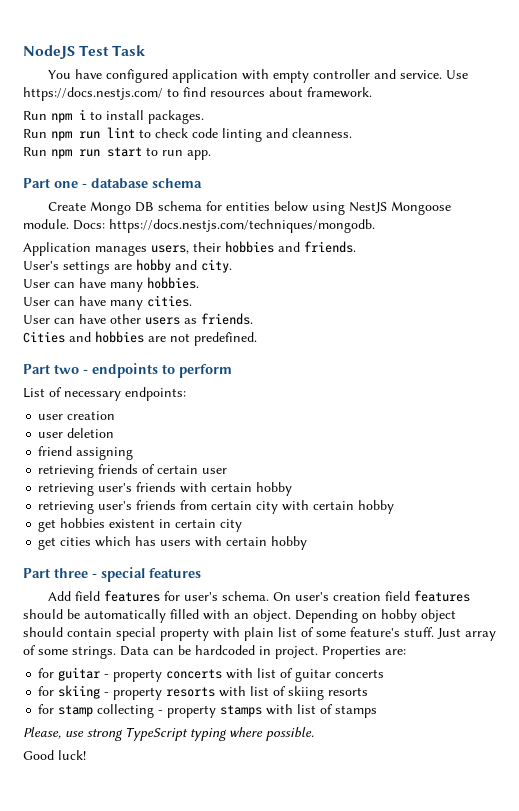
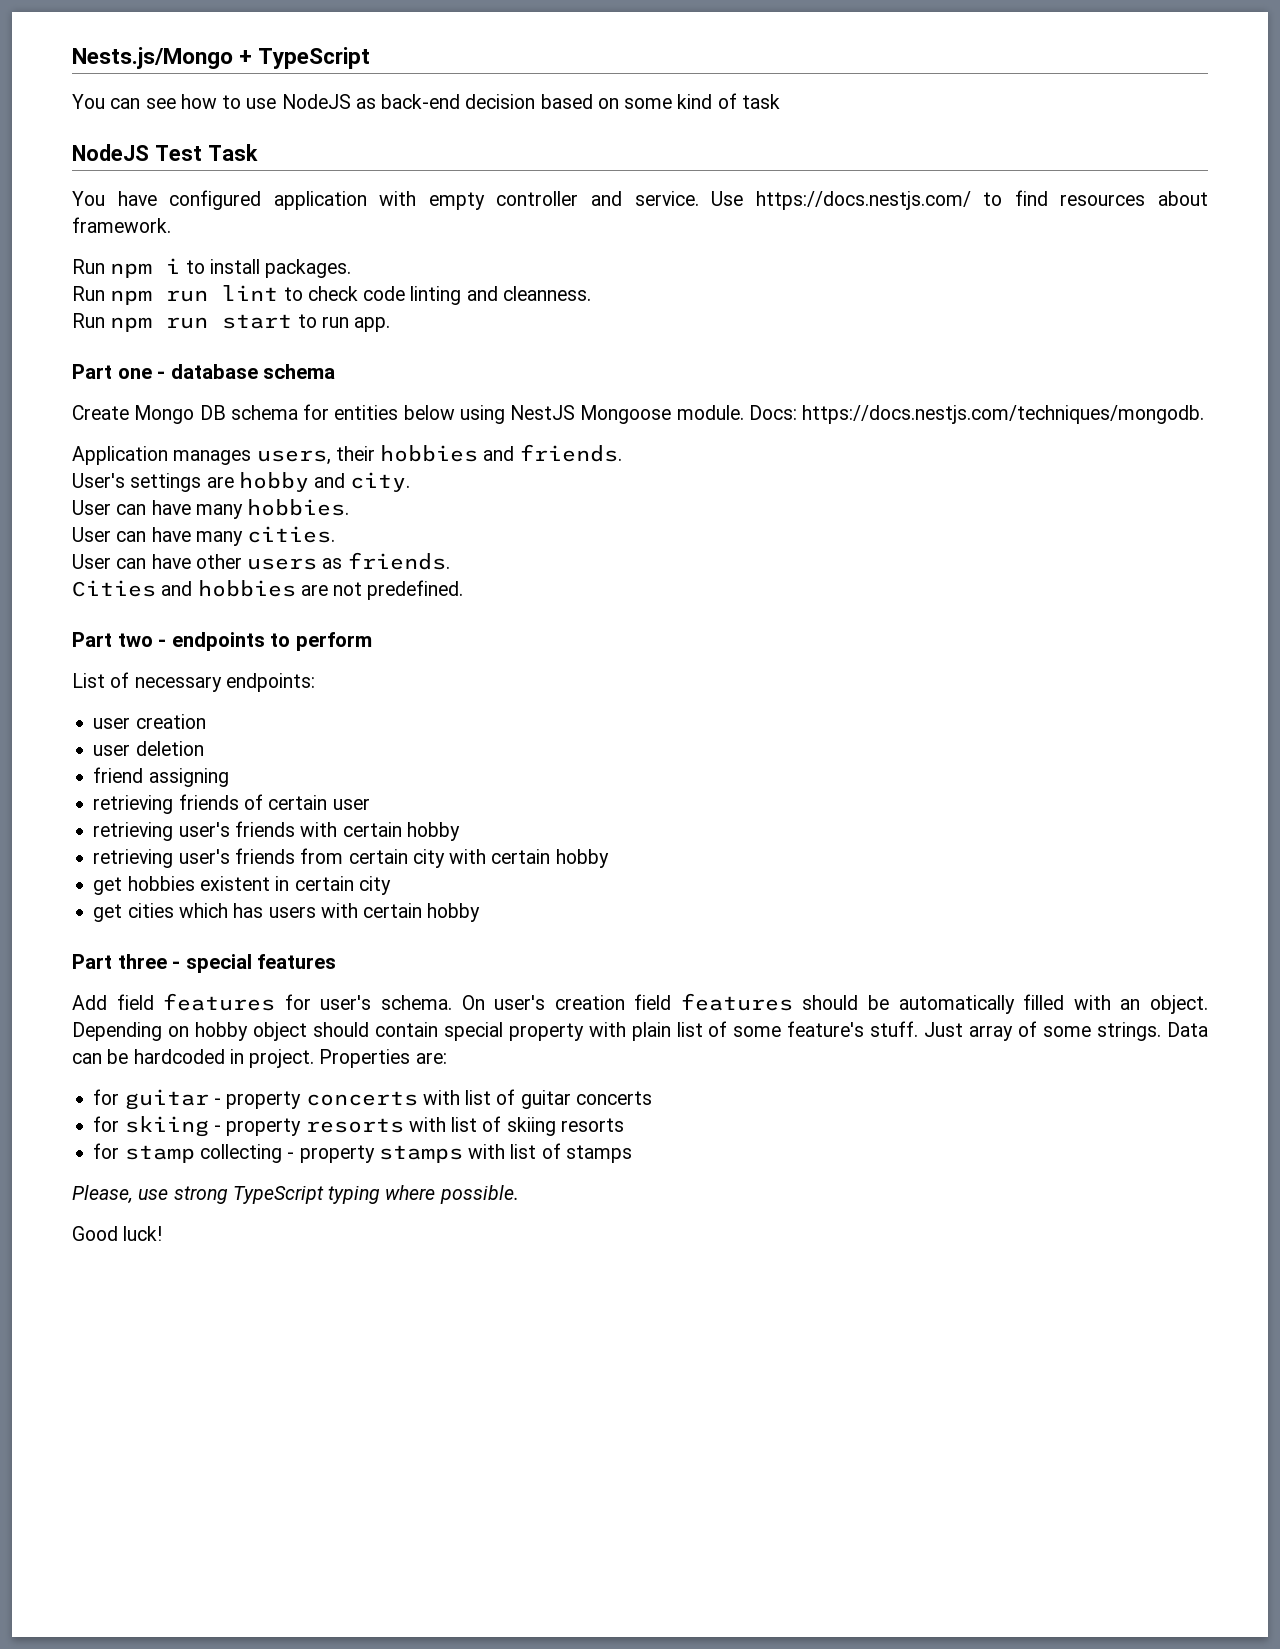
(23, 52) none -> [72,47,371,69] [72,93,780,109] Nests.js/Mongo + TypeScript // You can see how to use NodeJS as back-end decision based on some kind of task //

